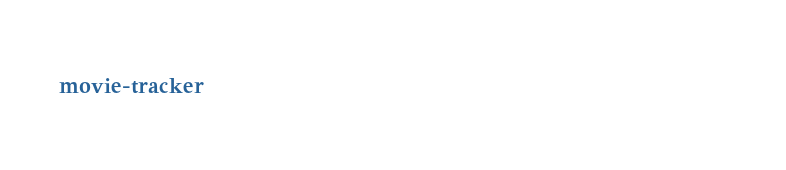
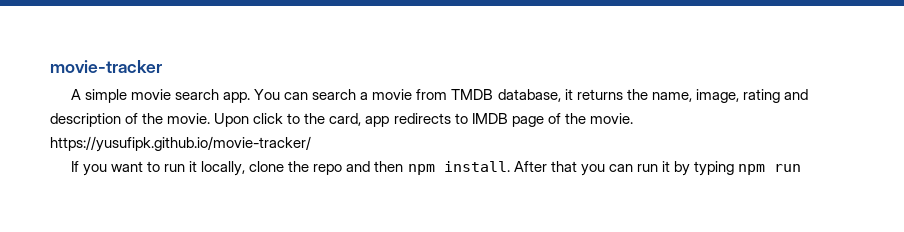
(204, 86) none -> [70,89,808,103] [50,113,633,127] [50,136,311,152] [70,161,801,176] // A simple movie search app. You can search a movie from TMDB database, it returns the name, image, rating and description of the movie. Upon click to the card, app redirects to IMDB page of the movie. https://yusufipk.github.io/movie-tracker/ // If you want to run it locally, clone the repo and then npm install. After that you can run it by typing npm run

